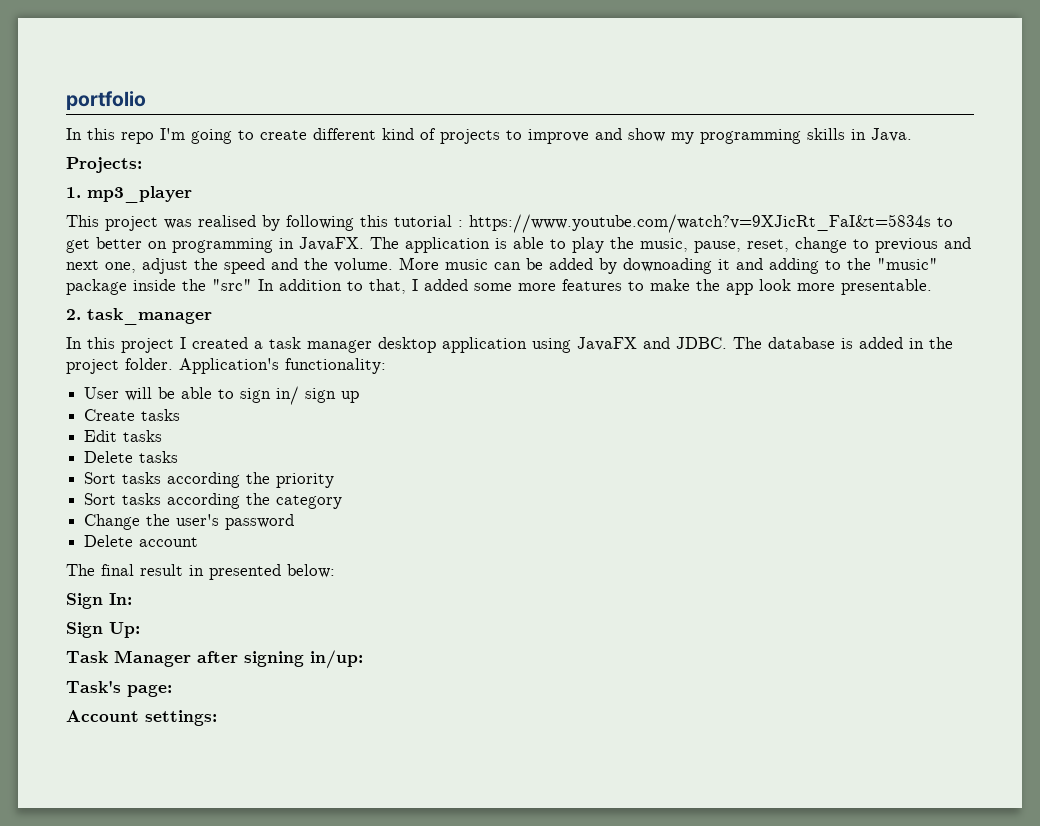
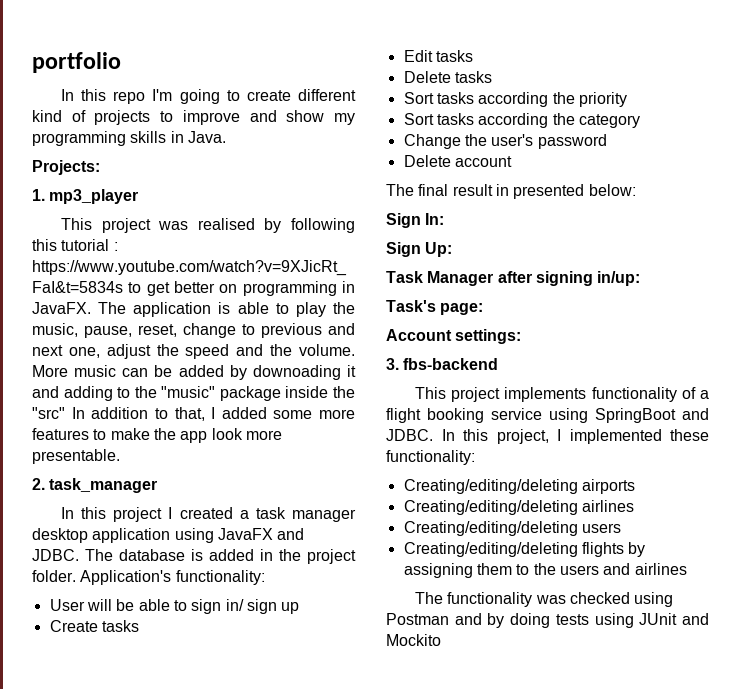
(217, 718) none -> [386,358,499,370] [415,387,710,402] [386,408,709,423] [386,429,709,444] [386,450,475,465] [403,479,635,494] [403,500,634,515] [403,521,621,536] [403,542,646,557] [403,563,687,578] [415,592,674,607] [386,613,709,628] [386,634,441,646] // 3. fbs-backend // This project implements functionality of a flight booking service using SpringBoot and JDBC. In this project, I implemented these functionality: // Creating/editing/deleting airports // Creating/editing/deleting airlines // Creating/editing/deleting users // Creating/editing/deleting flights by assigning them to the users and airlines // The functionality was checked using Postman and by doing tests using JUnit and Mockito

